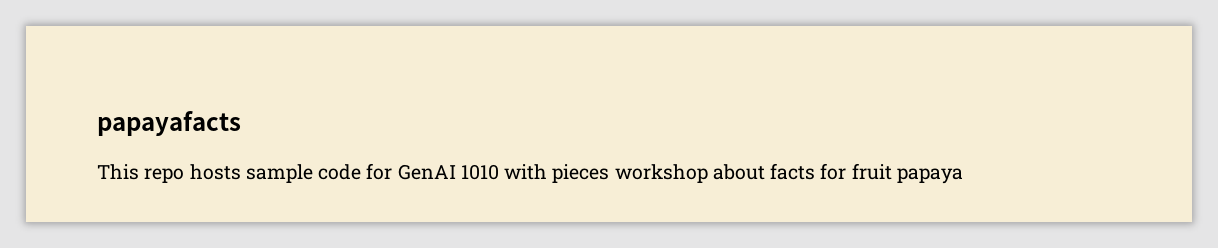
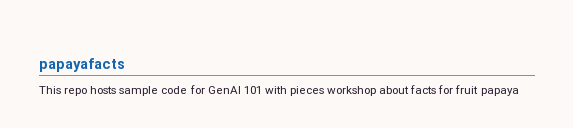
[460,164,499,180] 1010 -> [243,86,262,94] 101

